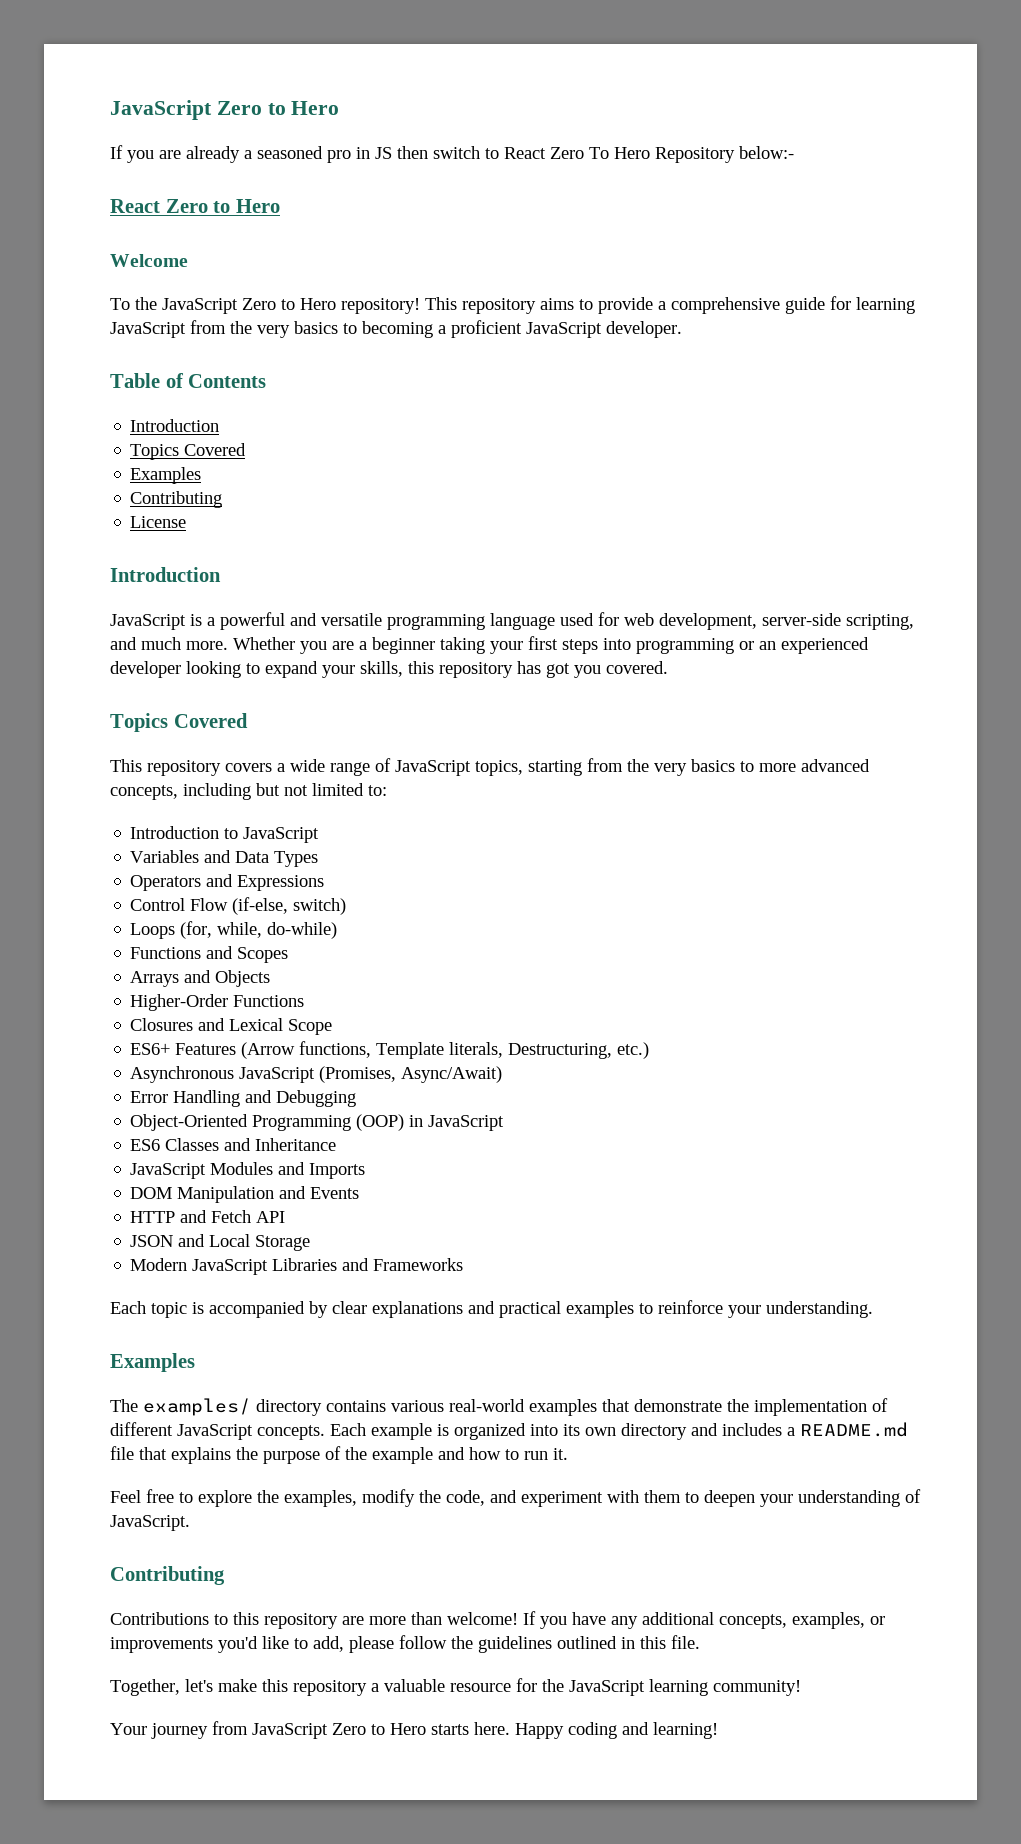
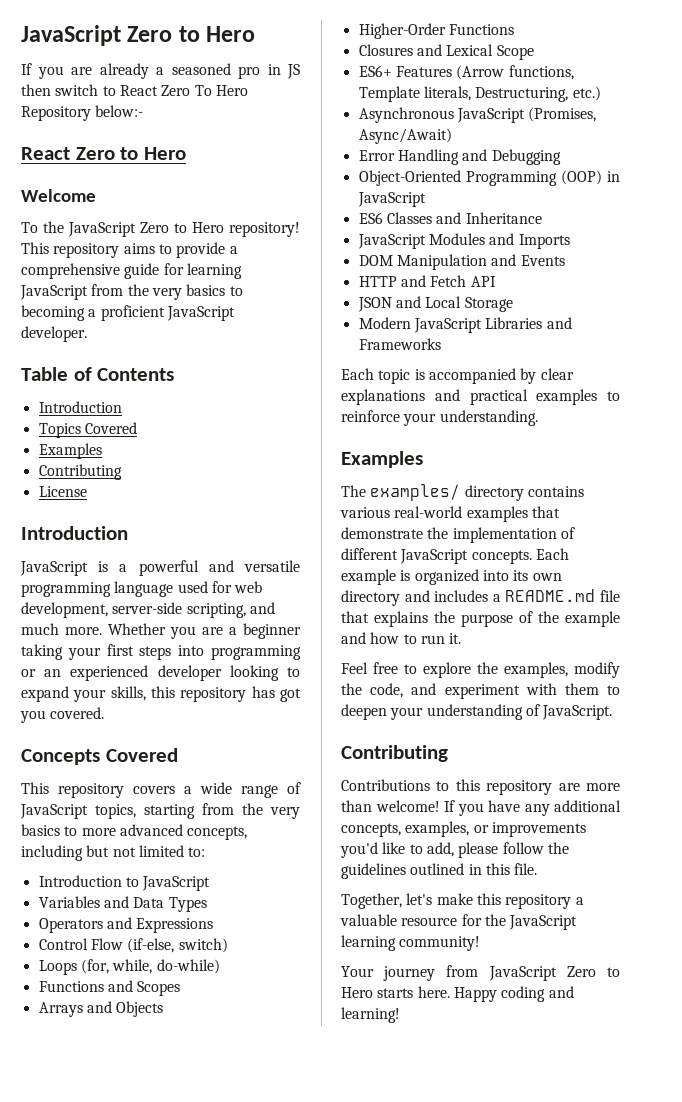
[110,713,168,732] Topics -> [21,749,100,765] Concepts

